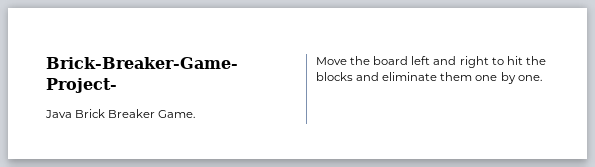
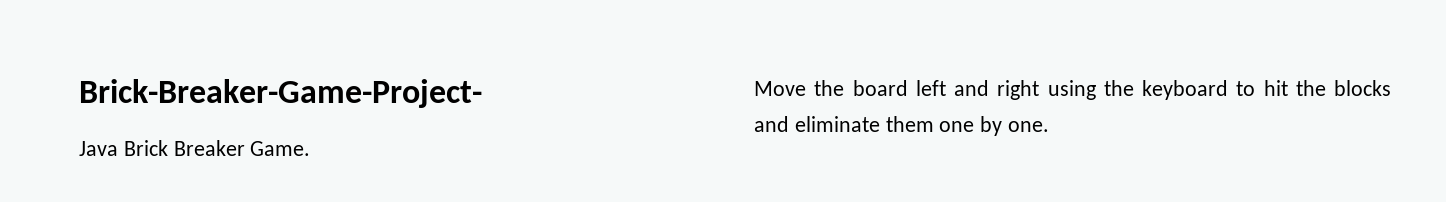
(489, 62) none -> [1047,80,1228,100] using the keyboard

